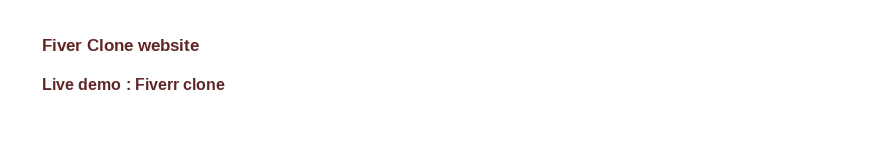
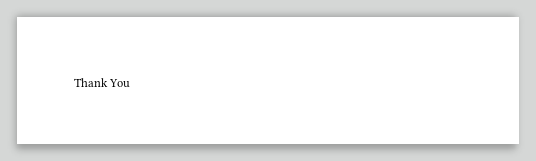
[42,39,199,51] [42,78,226,90] Fiver Clone website // Live demo : Fiverr clone -> [74,78,131,88] Thank You

